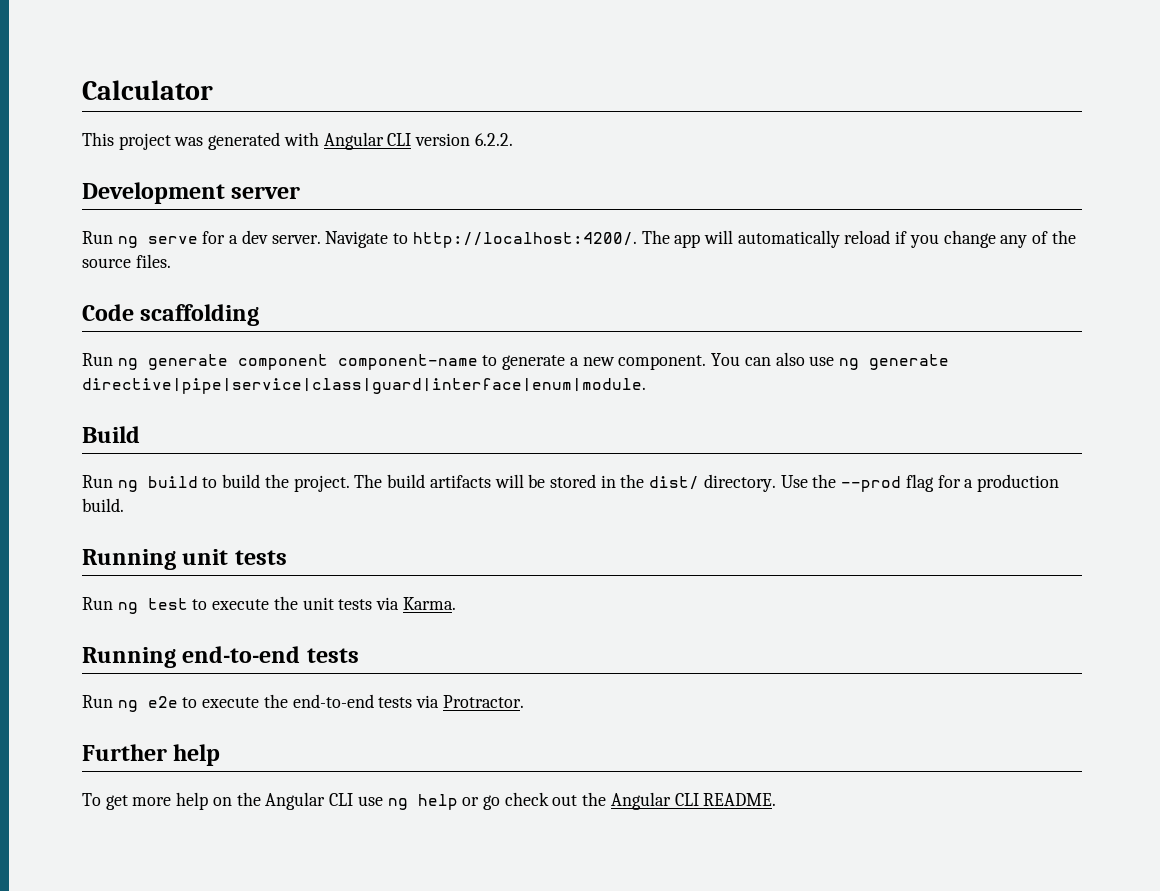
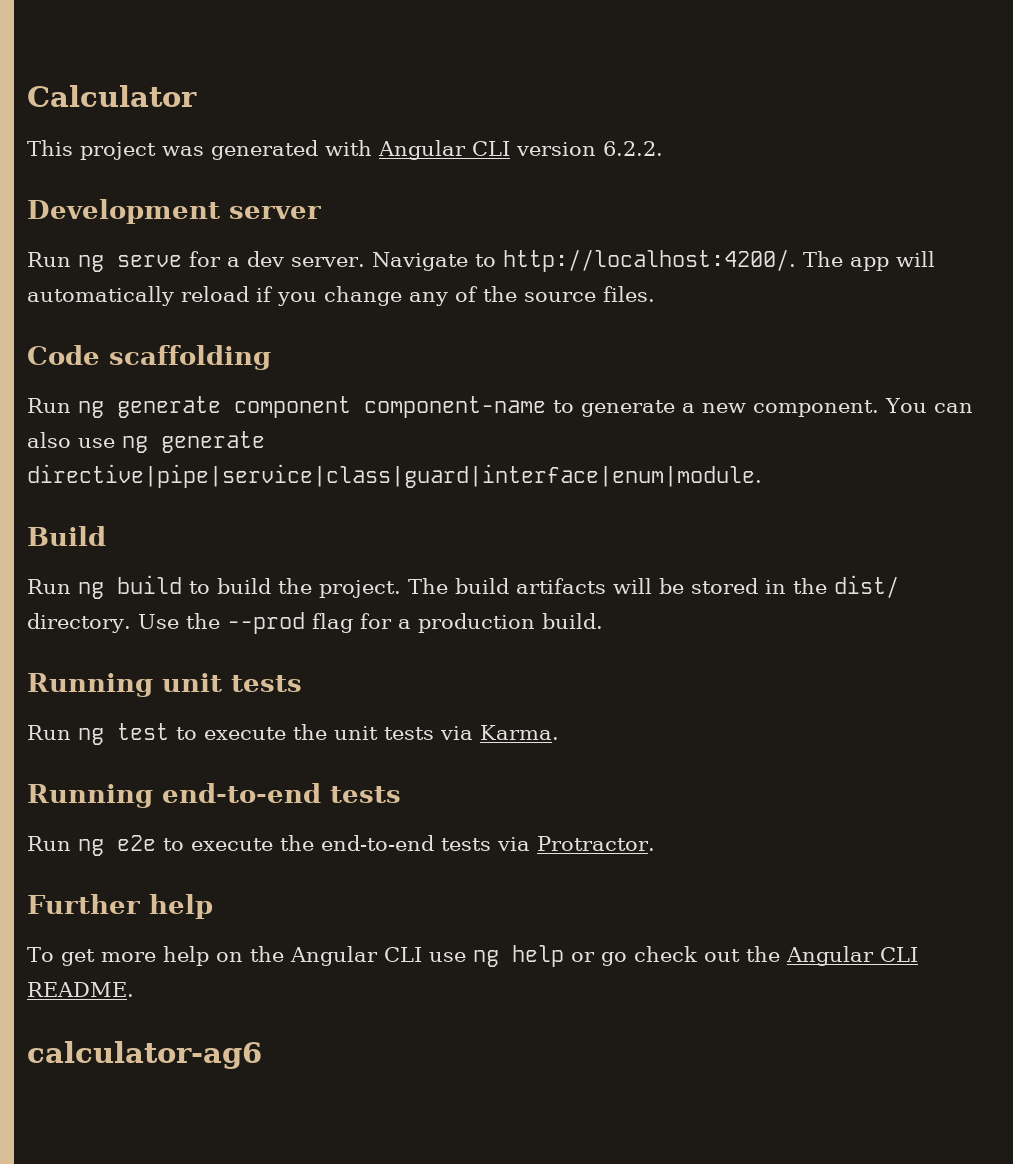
(777, 799) none -> [27,1041,262,1069] // calculator-ag6

